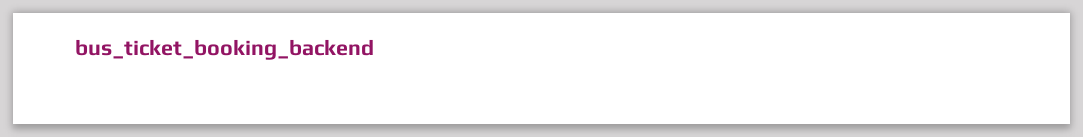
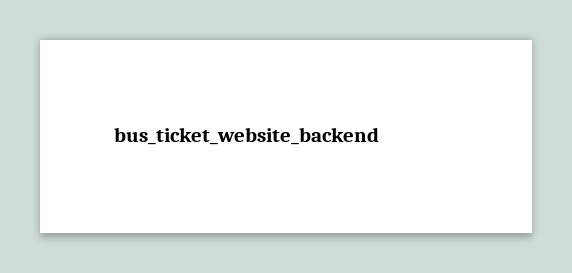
[75,39,374,60] bus_ticket_booking_backend -> [114,127,379,145] bus_ticket_website_backend

